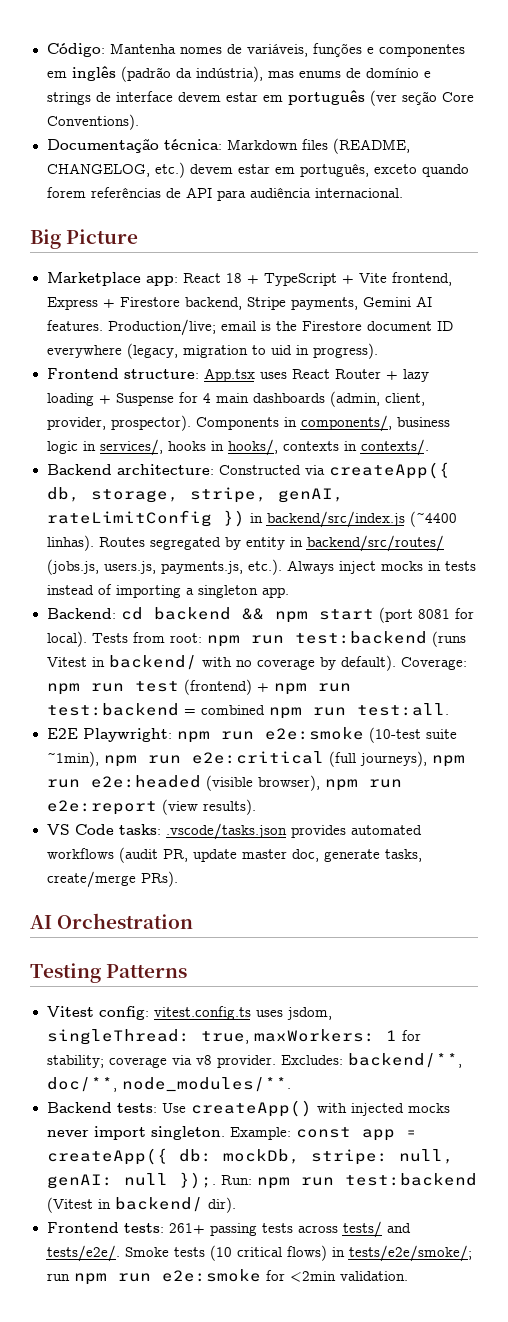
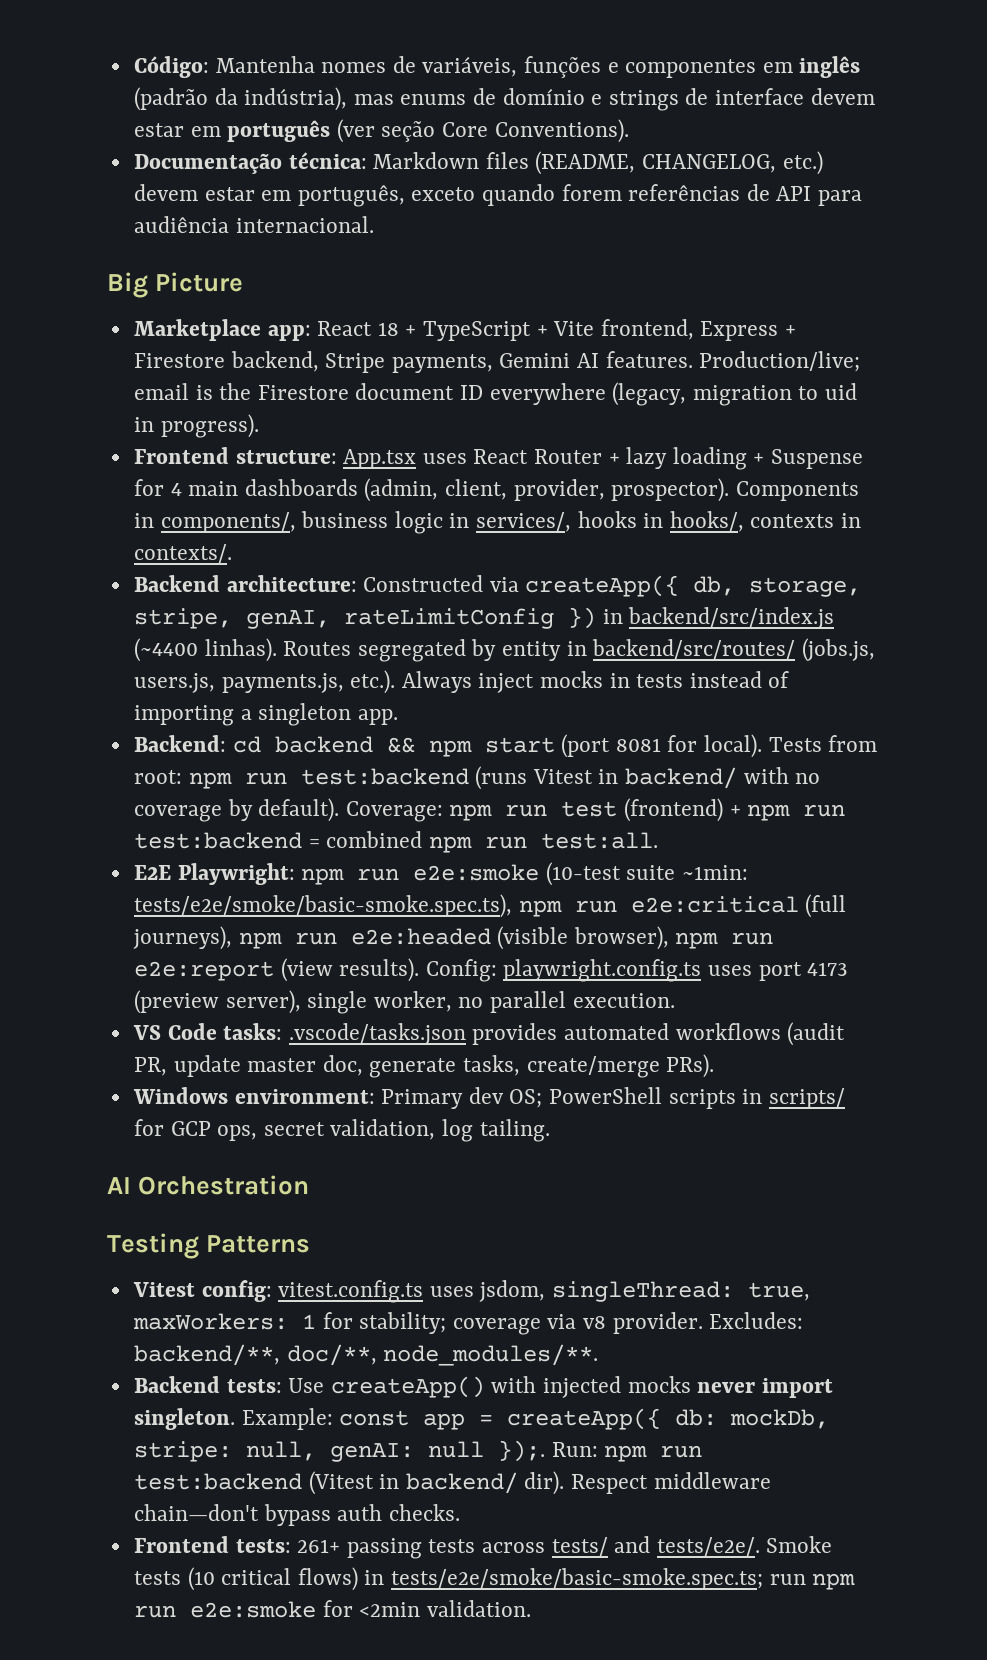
[46,751,99,767] ~1min), -> [682,865,749,880] [133,894,512,918] ~1min: tests/e2e/smoke/basic-smoke.spec.ts),
(256, 807) none -> [425,959,849,982] [133,990,675,1014] Config: playwright.config.ts uses port 4173 (preview server), single worker, no parallel execution.
(178, 879) none -> [132,1087,845,1109] [133,1119,550,1142] // Windows environment: Primary dev OS; PowerShell scripts in scripts/ for GCP ops, secret validation, log tailing.
(236, 1205) none -> [571,1472,771,1494] [133,1504,460,1526] Respect middleware chain—don't bypass auth checks.
[348,1245,472,1262] tests/e2e/smoke/; -> [391,1568,764,1590] tests/e2e/smoke/basic-smoke.spec.ts;

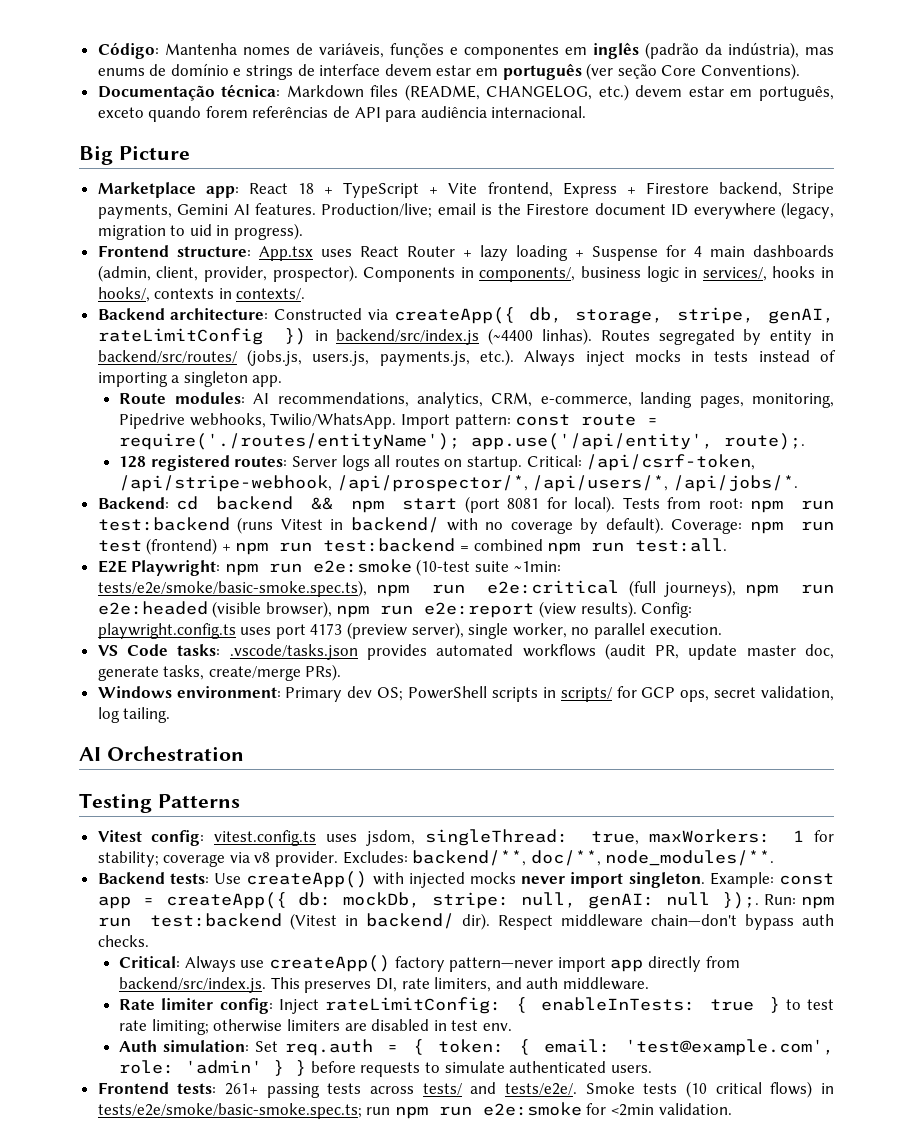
(398, 717) none -> [119,392,835,408] [119,413,659,429] [119,433,806,450] [119,454,756,471] [119,475,799,492] // Route modules: AI recommendations, analytics, CRM, e-commerce, landing pages, monitoring, Pipedrive webhooks, Twilio/WhatsApp. Import pattern: const route = require('./routes/entityName'); app.use('/api/entity', route);. // 128 registered routes: Server logs all routes on startup. Critical: /api/csrf-token, /api/stripe-webhook, /api/prospector/*, /api/users/*, /api/jobs/*.
(460, 1512) none -> [119,955,740,972] [119,977,649,993] [119,997,834,1014] [119,1019,512,1035] [119,1039,835,1056] [119,1060,652,1077] // Critical: Always use createApp() factory pattern—never import app directly from backend/src/index.js. This preserves DI, rate limiters, and auth middleware. // Rate limiter config: Inject rateLimitConfig: { enableInTests: true } to test rate limiting; otherwise limiters are disabled in test env. // Auth simulation: Set req.auth = { token: { email: 'test@example.com', role: 'admin' } } before requests to simulate authenticated users.

